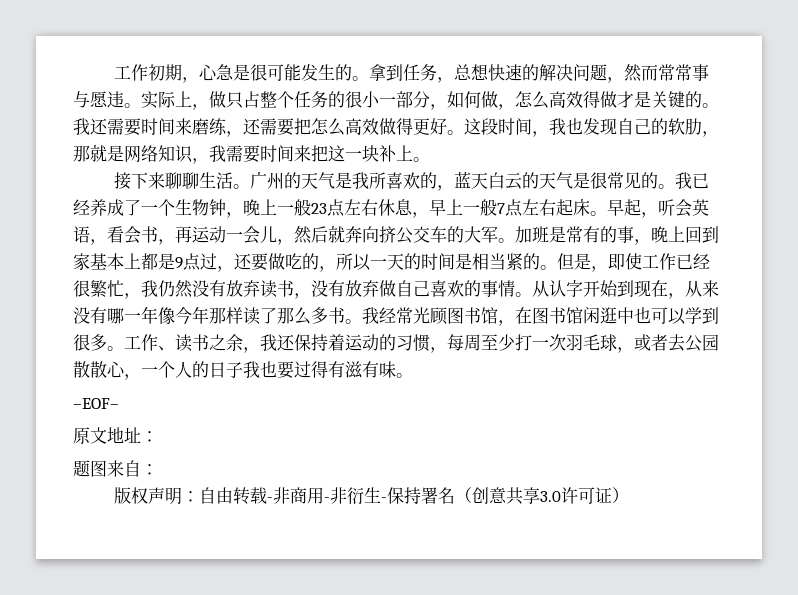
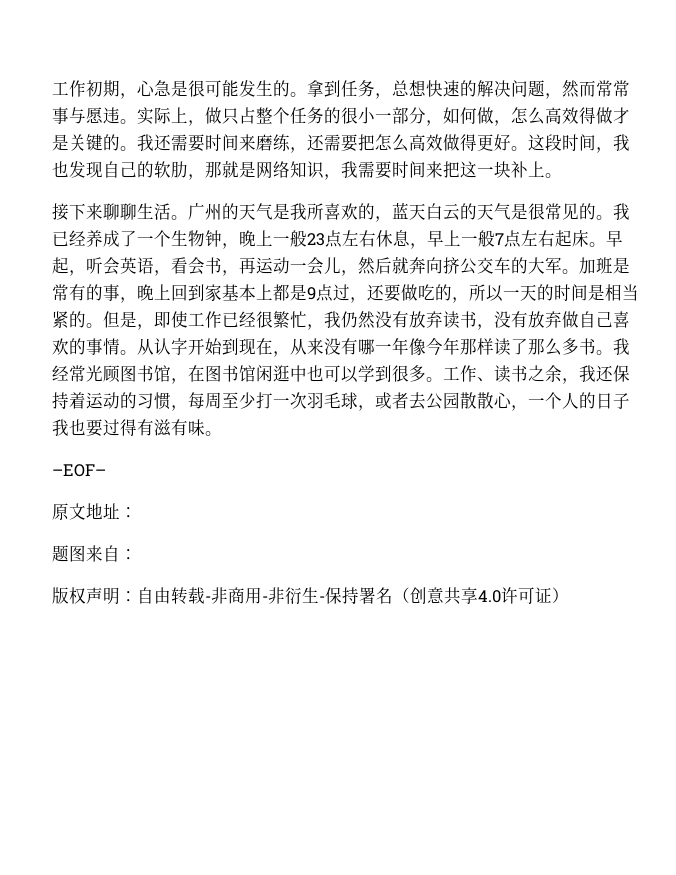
[539,491,561,502] 3.0 -> [478,590,501,603] 4.0

